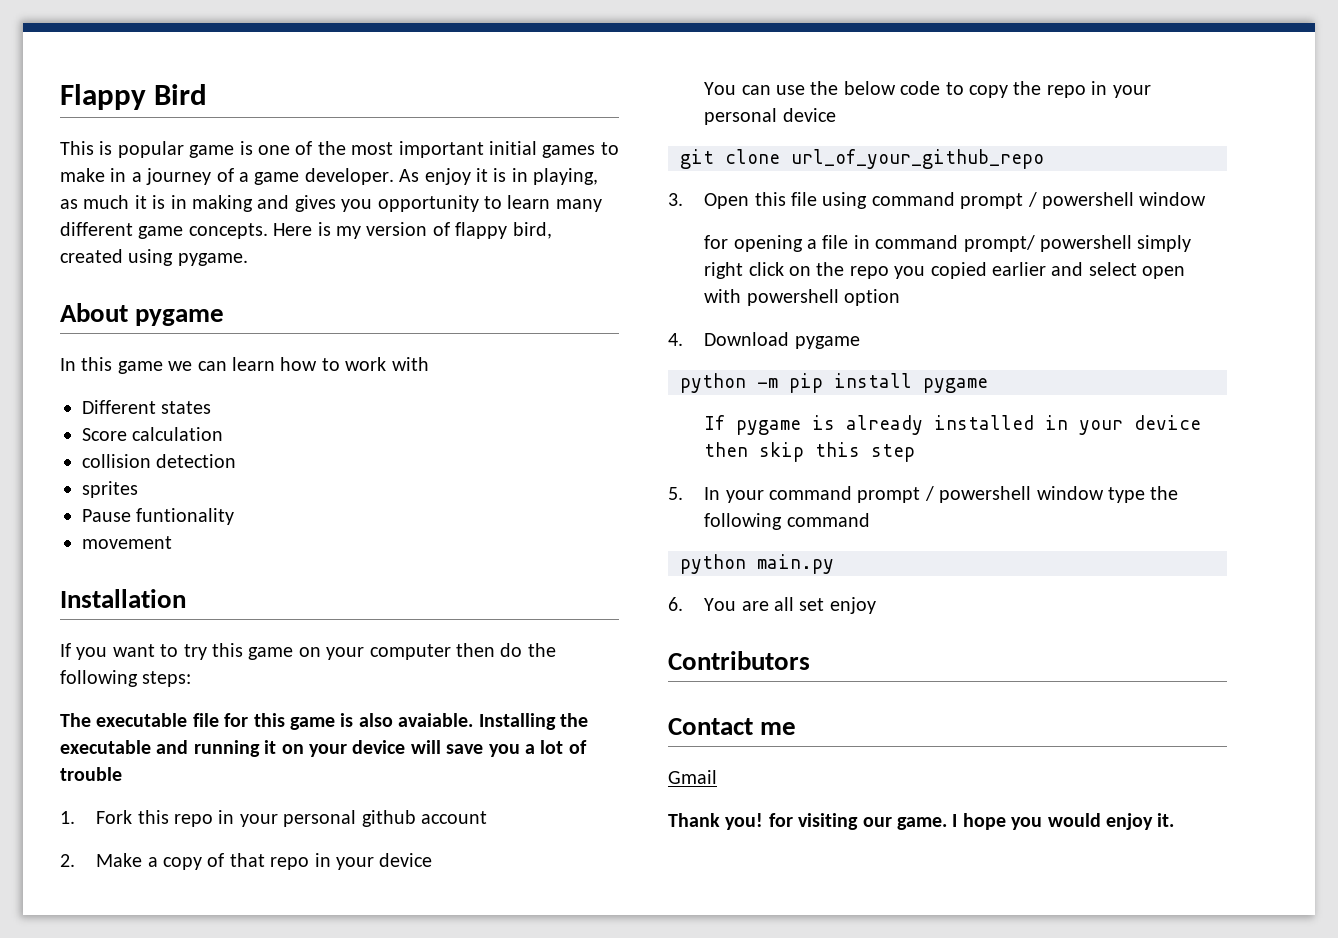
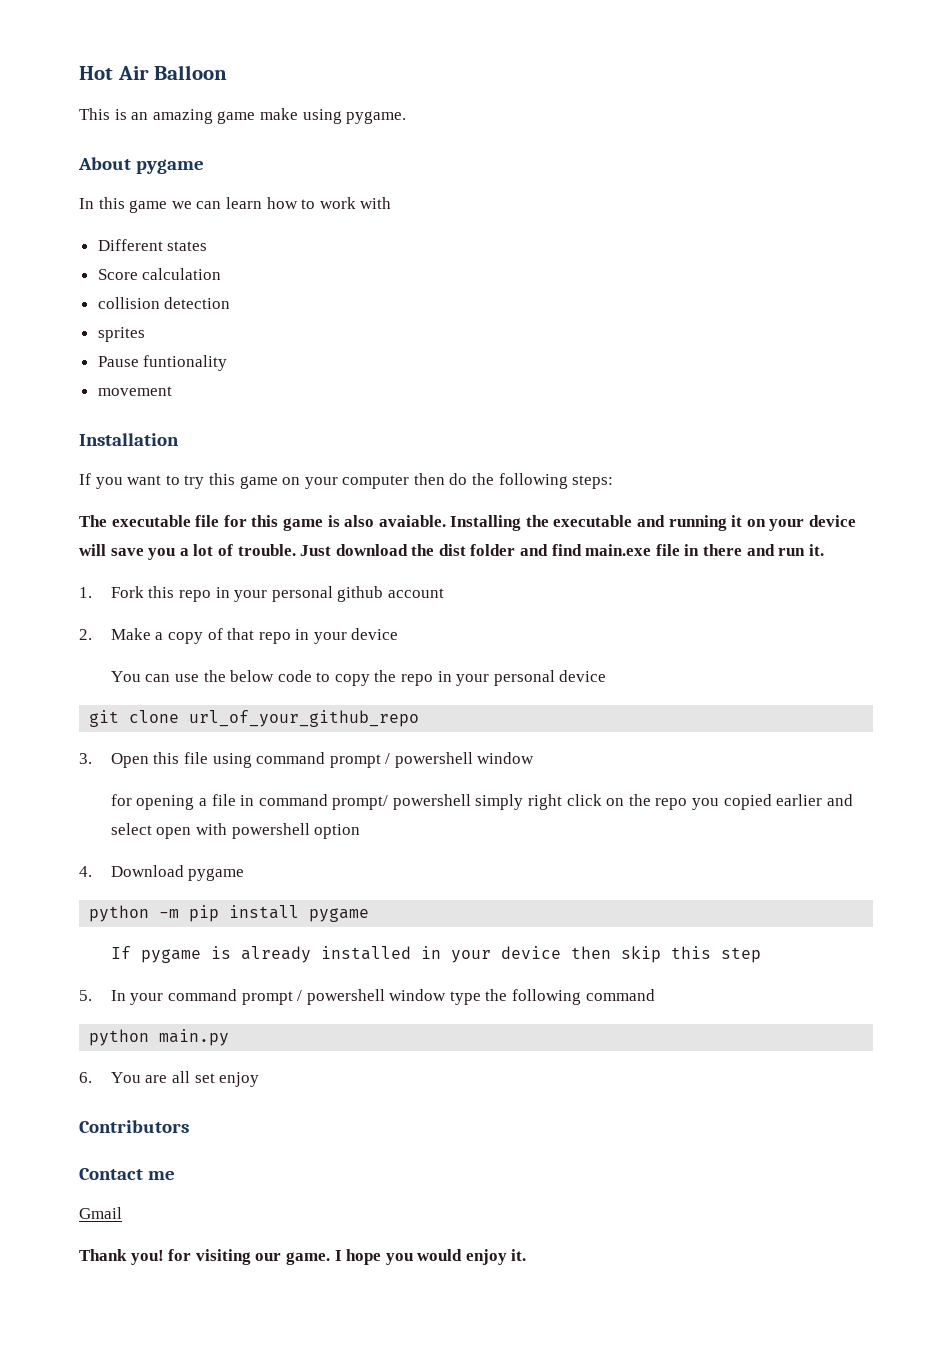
[60,84,208,110] Flappy Bird -> [79,65,228,80] Hot Air Balloon
[117,141,619,158] [60,168,599,185] [60,195,602,212] [60,222,552,239] [60,249,123,263] popular game is one of the most important initial games to make in a journey of a game developer. As enjoy it is in playing, as much it is in making and gives you opportunity to learn many different game concepts. Here is my version of flappy bird, created -> [131,108,298,124] an amazing game make
[60,767,122,781] trouble -> [237,544,824,556] trouble. Just download the dist folder and find main.exe file in there and run it.

